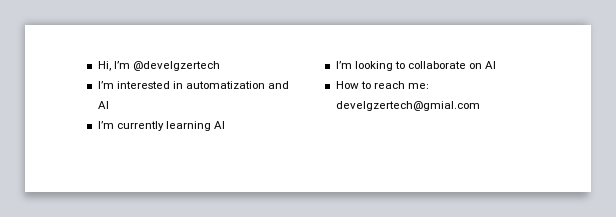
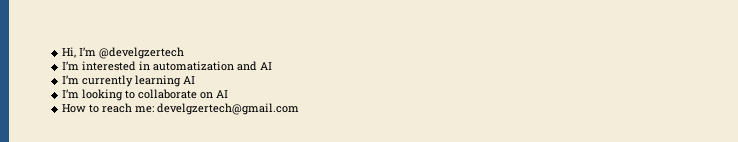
[335,101,480,111] develgzertech@gmial.com -> [157,103,300,115] develgzertech@gmail.com

